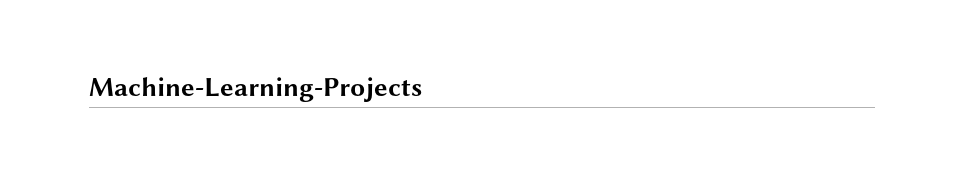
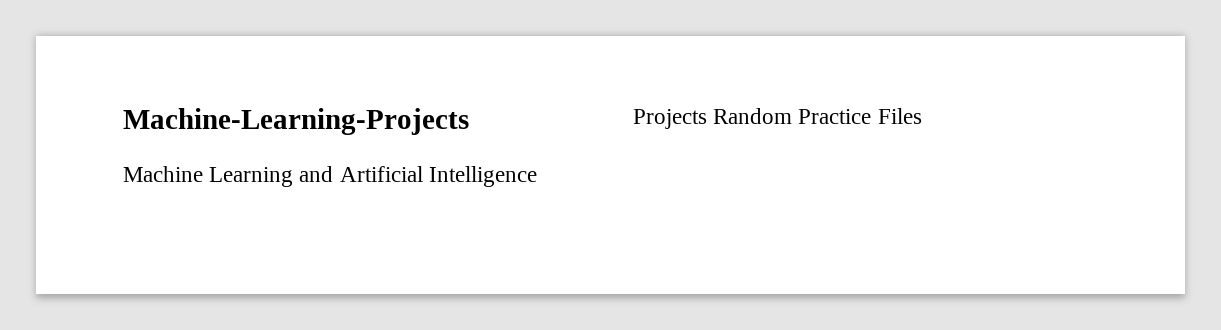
(422, 89) none -> [123,166,537,187] [633,108,922,129] // Machine Learning and Artificial Intelligence Projects Random Practice Files

